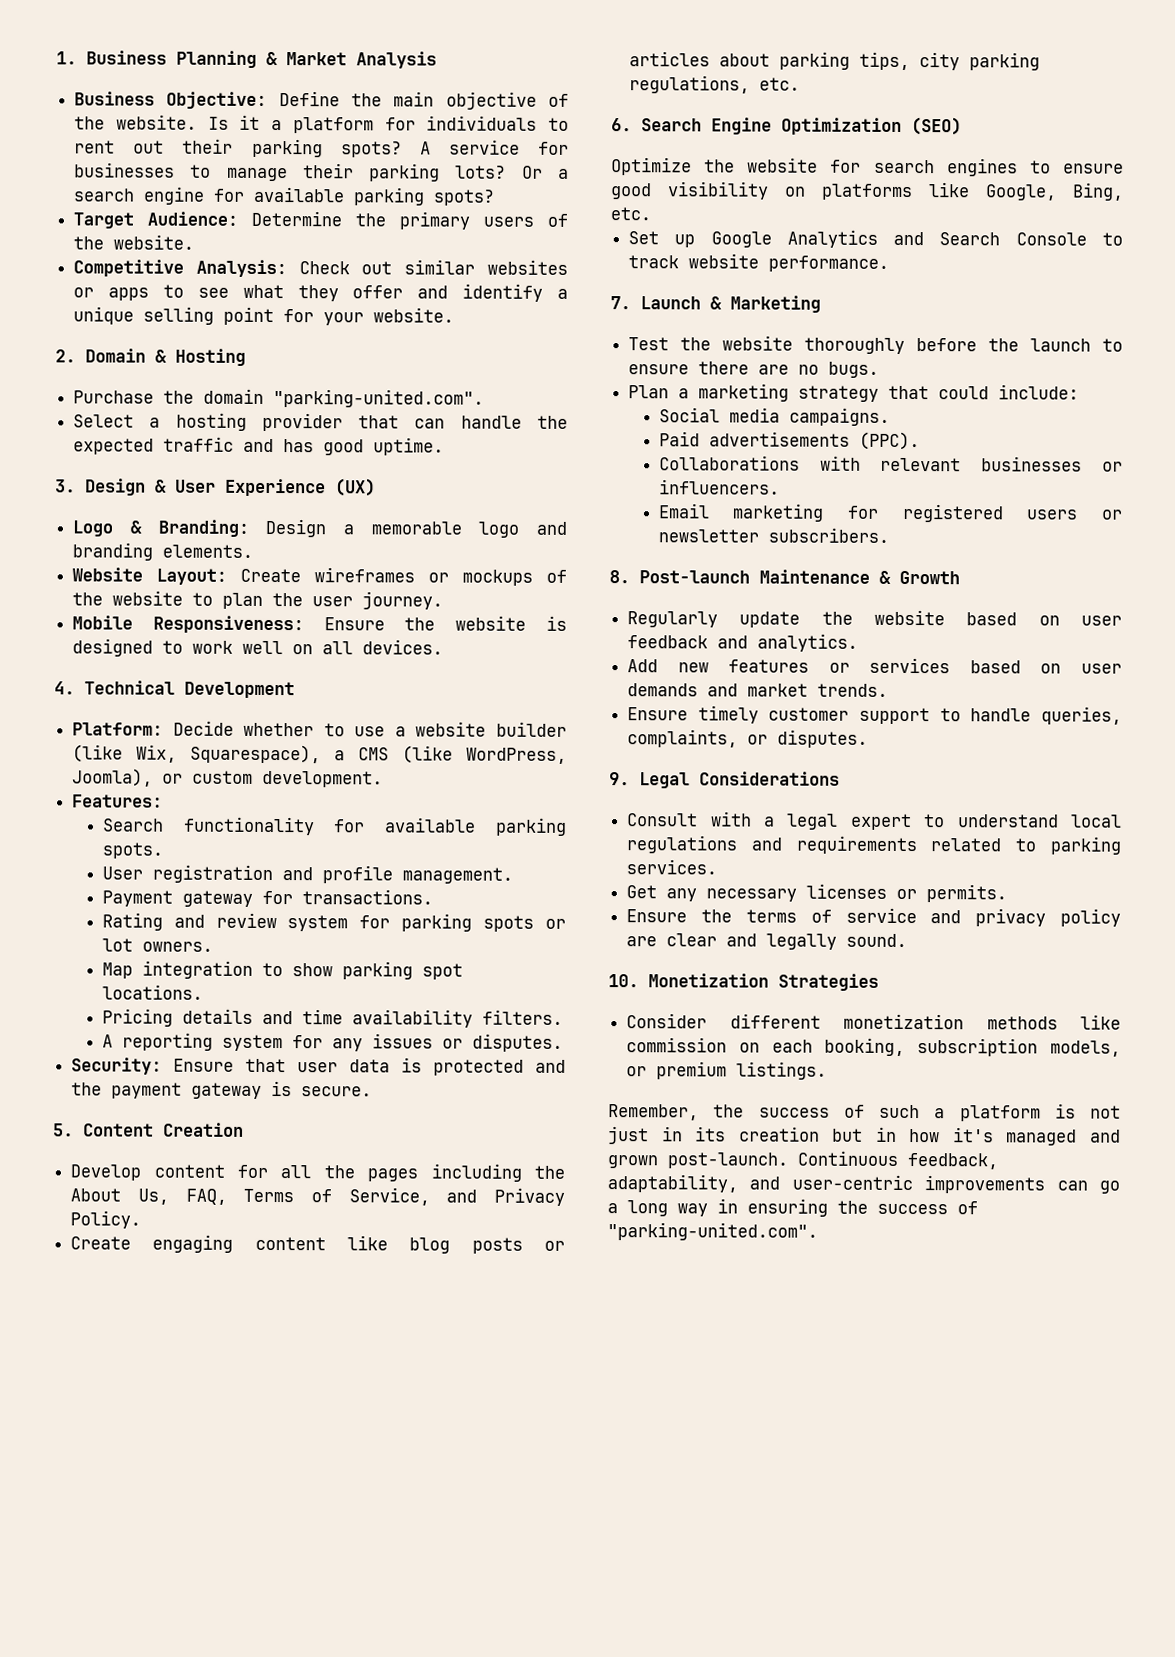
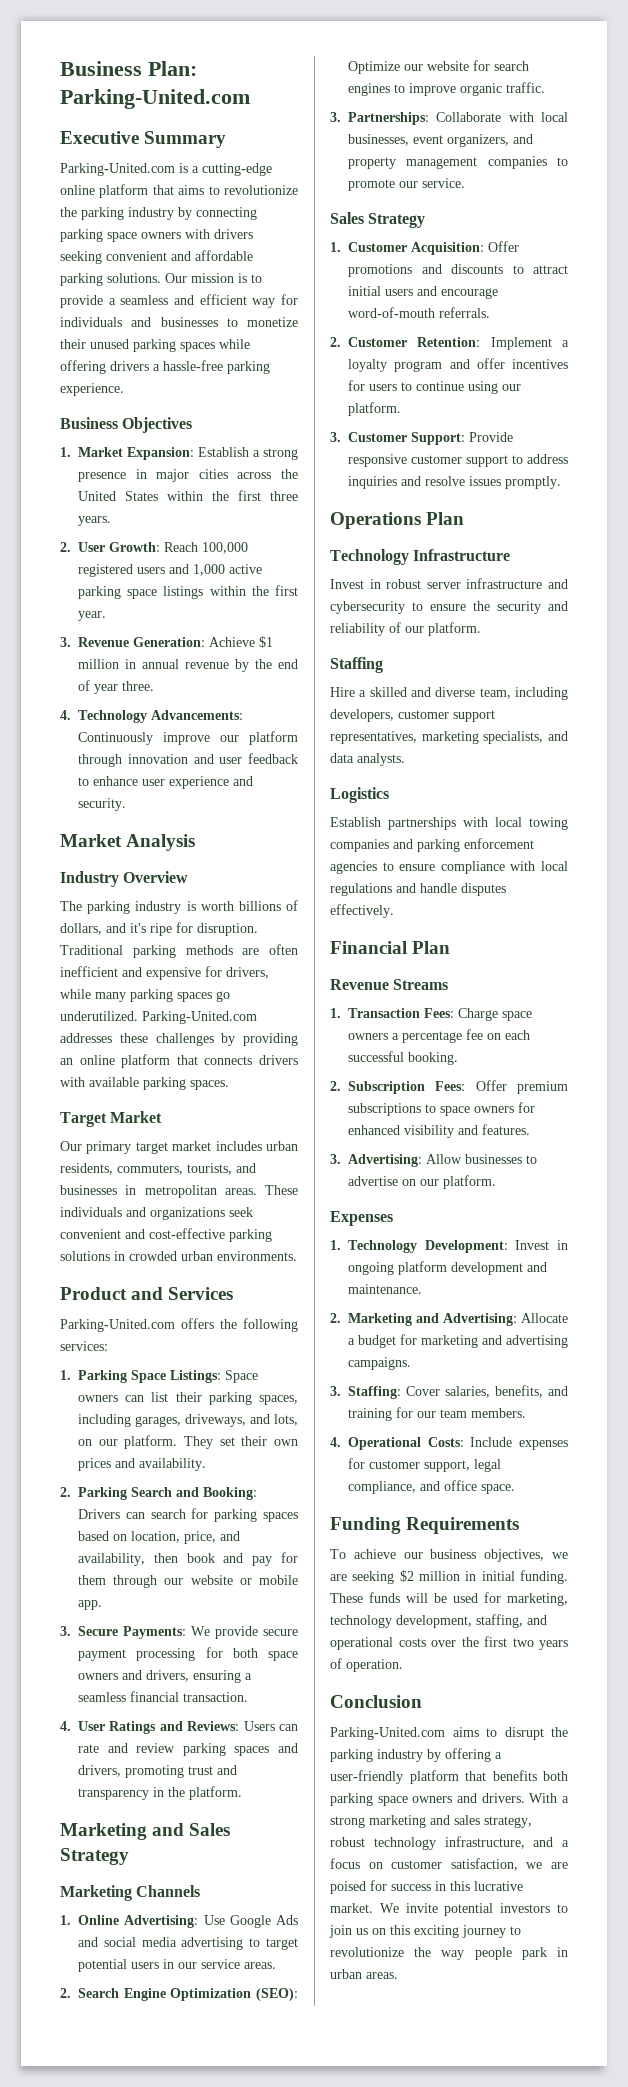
[56,50,437,69] [74,91,569,110] [74,114,569,134] [74,138,569,158] [74,162,570,182] [73,186,496,206] [73,210,569,230] [73,234,195,250] [73,259,568,278] [73,283,568,302] [73,306,455,326] [55,348,246,366] [73,388,485,408] [73,412,569,432] [73,436,445,456] [55,478,376,497] [72,518,567,538] [72,542,254,561] [72,567,567,586] [72,590,444,610] [72,615,567,634] [72,638,444,657] [54,680,295,699] [72,720,567,737] [72,744,568,764] [72,768,384,788] [72,794,164,808] [101,816,567,836] [101,842,163,859] [101,864,513,884] [101,889,433,907] [101,912,566,932] [101,938,213,952] [101,960,463,980] [101,984,203,1000] [101,1008,563,1028] [101,1032,563,1052] [71,1057,567,1076] [71,1081,373,1099] [53,1122,244,1137] [70,1163,565,1182] [70,1187,565,1206] [70,1210,142,1229] [70,1234,565,1254] [629,51,1041,71] [629,75,801,94] [611,117,962,136] [611,157,736,176] 1. Business Planning & Market Analysis // Business Objective: Define the main objective of the website. Is it a platform for individuals to rent out their parking spots? A service for businesses to manage their parking lots? Or a search engine for available parking spots? // Target Audience: Determine the primary users of the website. // Competitive Analysis: Check out similar websites or apps to see what they offer and identify a unique selling point for your website. // 2. Domain & Hosting // Purchase the domain "parking-united.com". // Select a hosting provider that can handle the expected traffic and has good uptime. // 3. Design & User Experience (UX) // Logo & Branding: Design a memorable logo and branding elements. // Website Layout: Create wireframes or mockups of the website to plan the user journey. // Mobile Responsiveness: Ensure the website is designed to work well on all devices. // 4. Technical Development // Platform: Decide whether to use a website builder (like Wix, Squarespace), a CMS (like WordPress, Joomla), or custom development. // Features: // Search functionality for available parking spots. // User registration and profile management. // Payment gateway for transactions. // Rating and review system for parking spots or lot owners. // Map integration to show parking spot locations. // Pricing details and time availability filters. // A reporting system for any issues or disputes. // Security: Ensure that user data is protected and the payment gateway is secure. // 5. Content Creation // Develop content for all the pages including the About Us, FAQ, Terms of Service, and Privacy Policy. // Create engaging content like blog posts or articles about parking tips, city parking regulations, etc. // 6. Search Engine Optimization (SEO) // Optimize the -> [60,61,197,76] [60,89,250,109] [60,131,227,148] [60,163,272,176] [60,184,298,198] [60,207,257,220] [60,229,253,242] [60,250,253,264] [60,273,262,286] [60,294,298,308] [60,317,298,327] [60,339,250,352] [60,360,270,374] [60,383,124,396] [60,417,193,433] [60,447,298,460] [78,469,298,482] [78,490,298,501] [78,516,111,526] [60,542,248,554] [78,564,262,577] [78,585,298,599] [78,611,106,621] [60,636,273,648] [78,659,298,672] [78,680,154,694] [60,710,243,723] [78,731,298,745] [78,753,298,767] [78,776,253,789] [78,798,126,811] [60,834,196,851] [60,871,189,887] [60,900,298,914] [60,922,258,936] [60,944,298,958] [60,966,269,980] [60,989,230,1002] [60,1011,257,1024] [60,1033,298,1046] [60,1054,298,1068] [60,1077,229,1090] [60,1111,163,1127] [60,1141,298,1154] [60,1163,256,1175] [60,1185,298,1198] [60,1207,253,1220] [60,1228,272,1242] [60,1251,297,1261] [60,1287,234,1300] [60,1318,298,1332] [60,1341,108,1351] [60,1370,258,1383] [78,1392,298,1405] [78,1414,298,1427] [78,1435,298,1449] [78,1458,206,1471] [60,1487,257,1500] [78,1508,298,1522] [78,1531,240,1544] [78,1552,298,1566] [78,1575,298,1588] [78,1600,102,1610] [60,1626,298,1639] [78,1647,298,1661] [78,1670,252,1683] [78,1691,248,1702] [60,1721,298,1734] [78,1743,298,1756] [78,1765,237,1778] [78,1786,242,1800] [60,1823,231,1840] [60,1848,129,1865] [60,1885,201,1901] [60,1915,298,1928] [78,1937,298,1950] [78,1959,276,1972] [60,1988,298,2001] [348,61,423,74] Business Plan: Parking-United.com // Executive Summary // Parking-United.com is a cutting-edge online platform that aims to revolutionize the parking industry by connecting parking space owners with drivers seeking convenient and affordable parking solutions. Our mission is to provide a seamless and efficient way for individuals and businesses to monetize their unused parking spaces while offering drivers a hassle-free parking experience. // Business Objectives // 1. Market Expansion: Establish a strong presence in major cities across the United States within the first three years. // 2. User Growth: Reach 100,000 registered users and 1,000 active parking space listings within the first year. // 3. Revenue Generation: Achieve $1 million in annual revenue by the end of year three. // 4. Technology Advancements: Continuously improve our platform through innovation and user feedback to enhance user experience and security. // Market Analysis // Industry Overview // The parking industry is worth billions of dollars, and it's ripe for disruption. Traditional parking methods are often inefficient and expensive for drivers, while many parking spaces go underutilized. Parking-United.com addresses these challenges by providing an online platform that connects drivers with available parking spaces. // Target Market // Our primary target market includes urban residents, commuters, tourists, and businesses in metropolitan areas. These individuals and organizations seek convenient and cost-effective parking solutions in crowded urban environments. // Product and Services // Parking-United.com offers the following services: // 1. Parking Space Listings: Space owners can list their parking spaces, including garages, driveways, and lots, on our platform. They set their own prices and availability. // 2. Parking Search and Booking: Drivers can search for parking spaces based on location, price, and availability, then book and pay for them through our website or mobile app. // 3. Secure Payments: We provide secure payment processing for both space owners and drivers, ensuring a seamless financial transaction. // 4. User Ratings and Reviews: Users can rate and review parking spaces and drivers, promoting trust and transparency in the platform. // Marketing and Sales Strategy // Marketing Channels // 1. Online Advertising: Use Google Ads and social media advertising to target potential users in our service areas. // 2. Search Engine Optimization (SEO): Optimize our
[1063,163,1124,174] [610,181,1124,201] [610,207,651,221] [628,229,1123,248] [628,253,890,272] [610,295,821,313] [628,335,1123,354] [628,361,880,378] [628,383,1080,402] [658,407,890,426] [658,431,920,451] [658,455,1123,472] [658,479,780,495] [657,503,1123,523] [657,527,889,543] [609,569,960,585] [627,609,1122,628] [627,633,859,652] [627,657,1122,674] [627,683,889,697] [627,705,1122,725] [627,729,869,748] [609,771,840,789] [627,811,1122,831] [626,835,1121,855] [626,859,718,875] [626,883,1008,903] [626,907,1121,927] [626,933,908,950] [608,973,879,991] [626,1013,1121,1030] [626,1037,1121,1057] [626,1061,828,1080] [608,1103,1121,1122] [608,1126,1121,1146] [607,1150,998,1170] [607,1174,1120,1194] [607,1198,978,1217] [607,1222,818,1241] ensure good visibility on platforms like Google, Bing, etc. // Set up Google Analytics and Search Console to track website performance. // 7. Launch & Marketing // Test the website thoroughly before the launch to ensure there are no bugs. // Plan a marketing strategy that could include: // Social media campaigns. // Paid advertisements (PPC). // Collaborations with relevant businesses or influencers. // Email marketing for registered users or newsletter subscribers. // 8. Post-launch Maintenance & Growth // Regularly update the website based on user feedback and analytics. // Add new features or services based on user demands and market trends. // Ensure timely customer support to handle queries, complaints, or disputes. // 9. Legal Considerations // Consult with a legal expert to understand local regulations and requirements related to parking services. // Get any necessary licenses or permits. // Ensure the terms of service and privacy policy are clear and legally sound. // 10. Monetization Strategies // Consider different monetization methods like commission on each booking, subscription models, or premium listings. // Remember, the success of such a platform is not just in its creation but in how it's managed and grown post-launch. Continuous feedback, adaptability, and user-centric improvements can go a long way in ensuring the success of "parking-united.com". -> [409,82,545,96] [330,112,568,125] [348,134,533,147] [348,156,568,169] [348,178,465,191] [330,212,426,228] [330,241,519,255] [348,264,568,277] [348,286,498,299] [348,307,490,318] [330,337,569,350] [348,358,568,372] [348,380,521,394] [348,402,401,416] [330,432,513,445] [348,454,568,467] [348,476,561,489] [330,512,465,529] [330,549,511,565] [330,578,568,589] [330,601,568,614] [330,622,481,636] [330,657,383,673] [330,687,568,700] [330,709,495,722] [330,731,568,744] [330,753,405,766] [330,787,389,803] [330,817,568,830] [330,838,534,852] [330,861,568,874] [330,883,506,896] [330,904,394,918] [330,941,451,954] [330,979,449,990] [330,1008,532,1021] [348,1029,530,1043] [348,1051,458,1065] [330,1080,568,1094] [348,1102,535,1116] [348,1124,530,1138] [330,1154,537,1167] [348,1175,496,1189] [330,1211,393,1226] [330,1240,568,1253] [348,1261,547,1275] [348,1284,422,1294] [330,1313,568,1326] [348,1334,568,1348] [348,1357,411,1370] [330,1385,568,1399] [348,1407,526,1421] [330,1437,568,1450] [348,1458,501,1472] [348,1480,515,1494] [330,1517,520,1534] [330,1549,568,1562] [330,1570,568,1584] [330,1592,568,1606] [330,1614,547,1628] [330,1636,568,1650] [330,1658,403,1672] [330,1695,422,1708] [330,1727,568,1740] [330,1748,502,1762] [330,1770,568,1784] [330,1793,569,1806] [330,1815,532,1828] [330,1836,569,1850] [330,1858,568,1871] [330,1880,523,1894] [330,1903,568,1916] [329,1925,521,1938] [330,1947,568,1960] [330,1969,398,1979] improve organic traffic. // 3. Partnerships: Collaborate with local businesses, event organizers, and property management companies to promote our service. // Sales Strategy // 1. Customer Acquisition: Offer promotions and discounts to attract initial users and encourage word-of-mouth referrals. // 2. Customer Retention: Implement a loyalty program and offer incentives for users to continue using our platform. // 3. Customer Support: Provide responsive customer support to address inquiries and resolve issues promptly. // Operations Plan // Technology Infrastructure // Invest in robust server infrastructure and cybersecurity to ensure the security and reliability of our platform. // Staffing // Hire a skilled and diverse team, including developers, customer support representatives, marketing specialists, and data analysts. // Logistics // Establish partnerships with local towing companies and parking enforcement agencies to ensure compliance with local regulations and handle disputes effectively. // Financial Plan // Revenue Streams // 1. Transaction Fees: Charge space owners a percentage fee on each successful booking. // 2. Subscription Fees: Offer premium subscriptions to space owners for enhanced visibility and features. // 3. Advertising: Allow businesses to advertise on our platform. // Expenses // 1. Technology Development: Invest in ongoing platform development and maintenance. // 2. Marketing and Advertising: Allocate a budget for marketing and advertising campaigns. // 3. Staffing: Cover salaries, benefits, and training for our team members. // 4. Operational Costs: Include expenses for customer support, legal compliance, and office space. // Funding Requirements // To achieve our business objectives, we are seeking $2 million in initial funding. These funds will be used for marketing, technology development, staffing, and operational costs over the first two years of operation. // Conclusion // Parking-United.com aims to disrupt the parking industry by offering a user-friendly platform that benefits both parking space owners and drivers. With a strong marketing and sales strategy, robust technology infrastructure, and a focus on customer satisfaction, we are poised for success in this lucrative market. We invite potential investors to join us on this exciting journey to revolutionize the way people park in urban areas.

